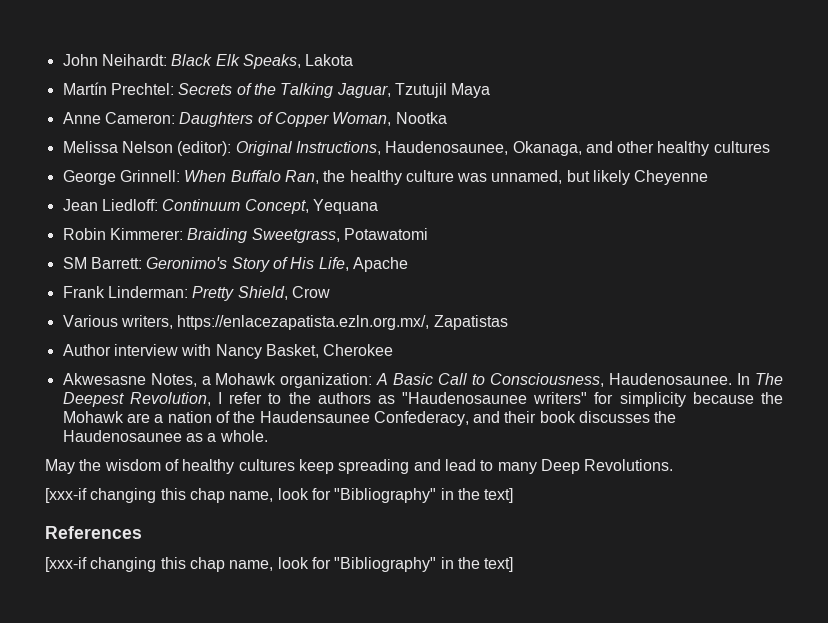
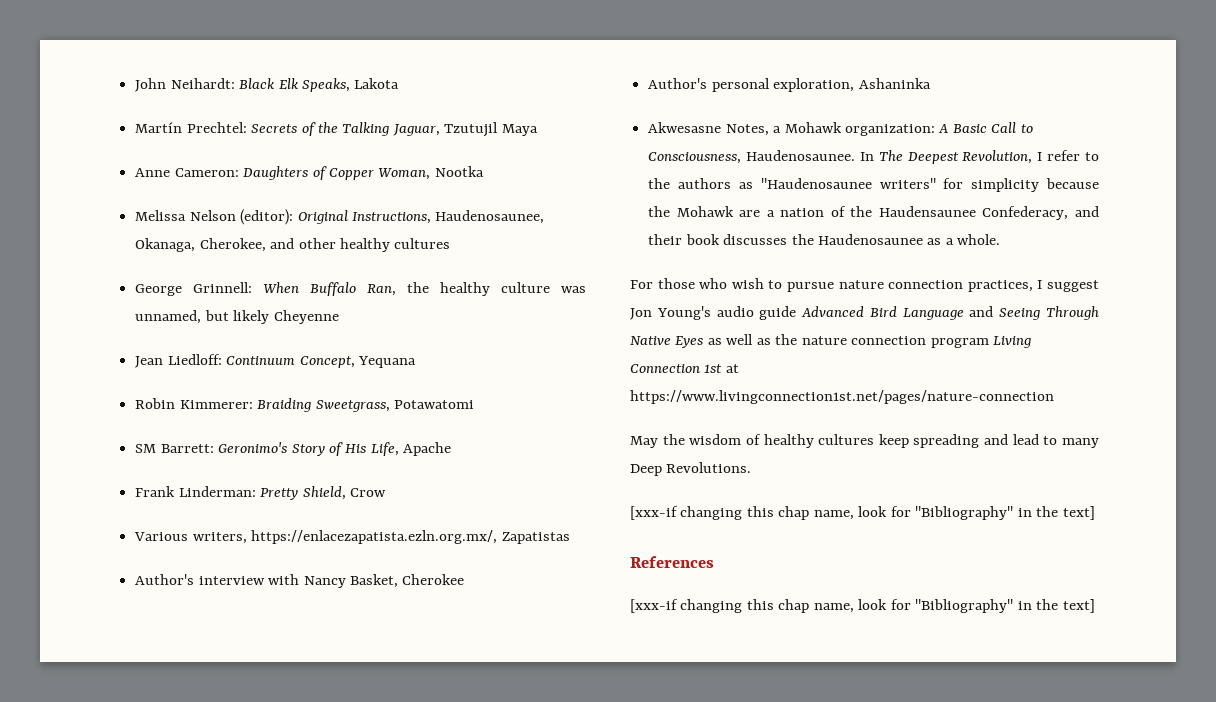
(582, 148) none -> [199,238,266,252] Cherokee,
[62,344,111,356] Author -> [135,574,195,585] Author's
(394, 350) none -> [648,78,931,92] // Author's personal exploration, Ashaninka
(268, 436) none -> [630,278,1099,292] [630,306,1099,320] [630,334,1032,348] [630,364,739,373] [630,390,1054,404] // For those who wish to pursue nature connection practices, I suggest Jon Young's audio guide Advanced Bird Language and Seeing Through Native Eyes as well as the nature connection program Living Connection 1st at https://www.livingconnection1st.net/pages/nature-connection

